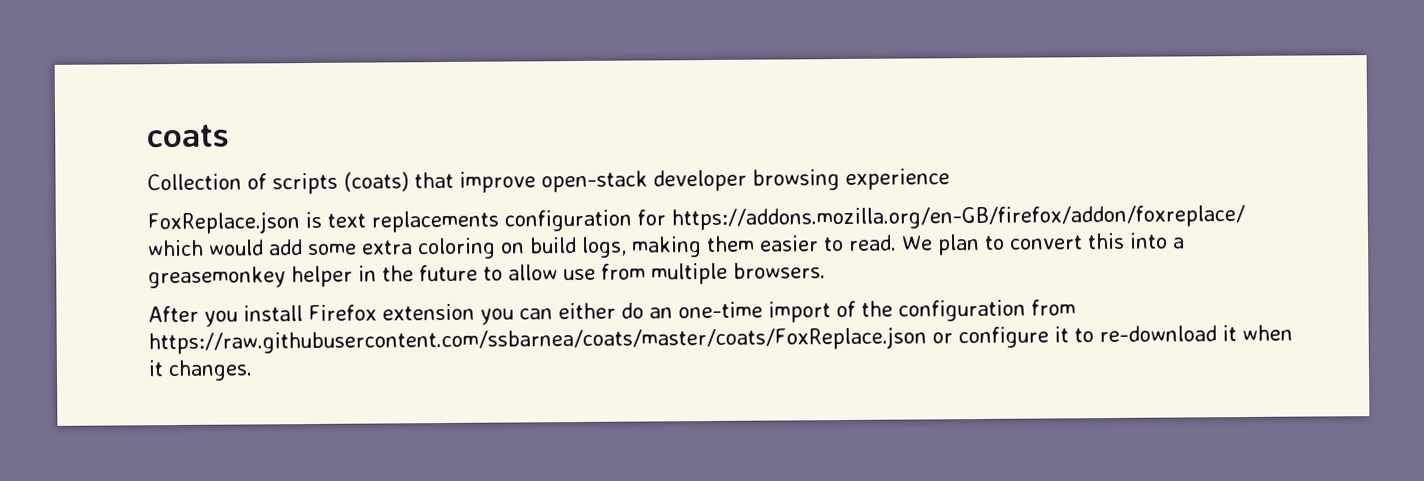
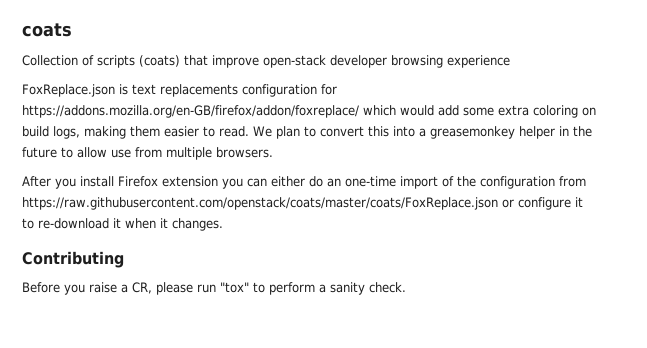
[148,326,927,355] https://raw.githubusercontent.com/ssbarnea/coats/master/coats/FoxReplace.json -> [22,197,498,210] https://raw.githubusercontent.com/openstack/coats/master/coats/FoxReplace.json
(253, 370) none -> [22,251,124,268] [22,282,406,295] // Contributing // Before you raise a CR, please run "tox" to perform a sanity check.

